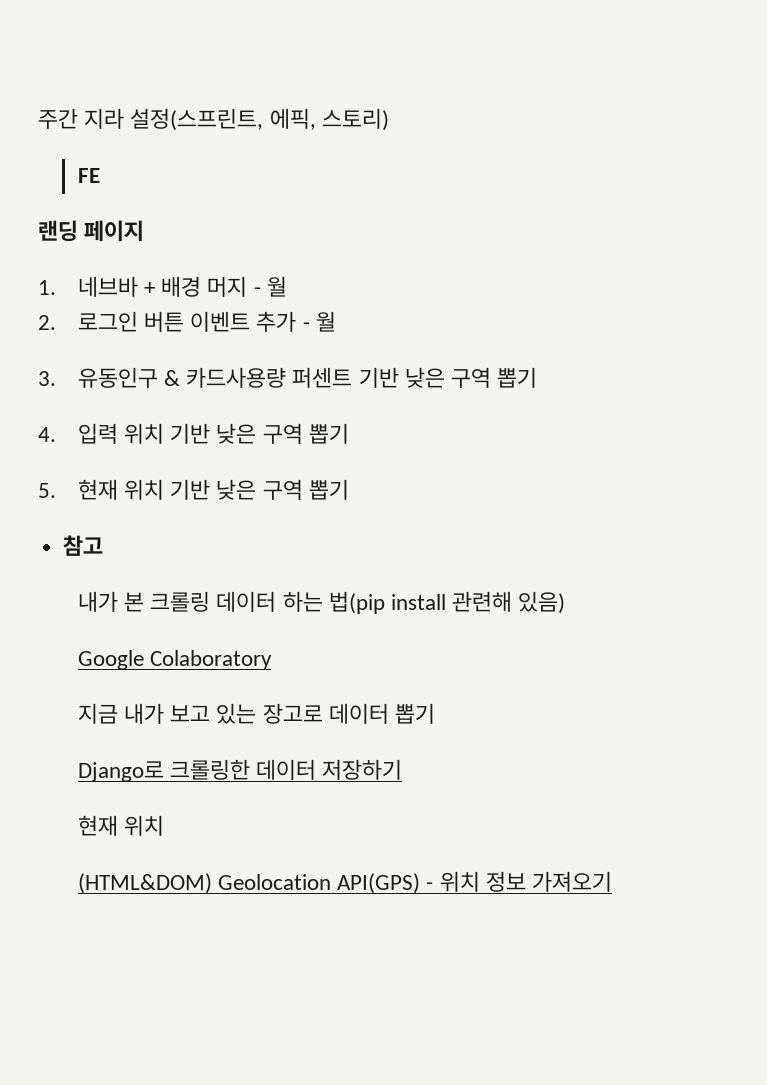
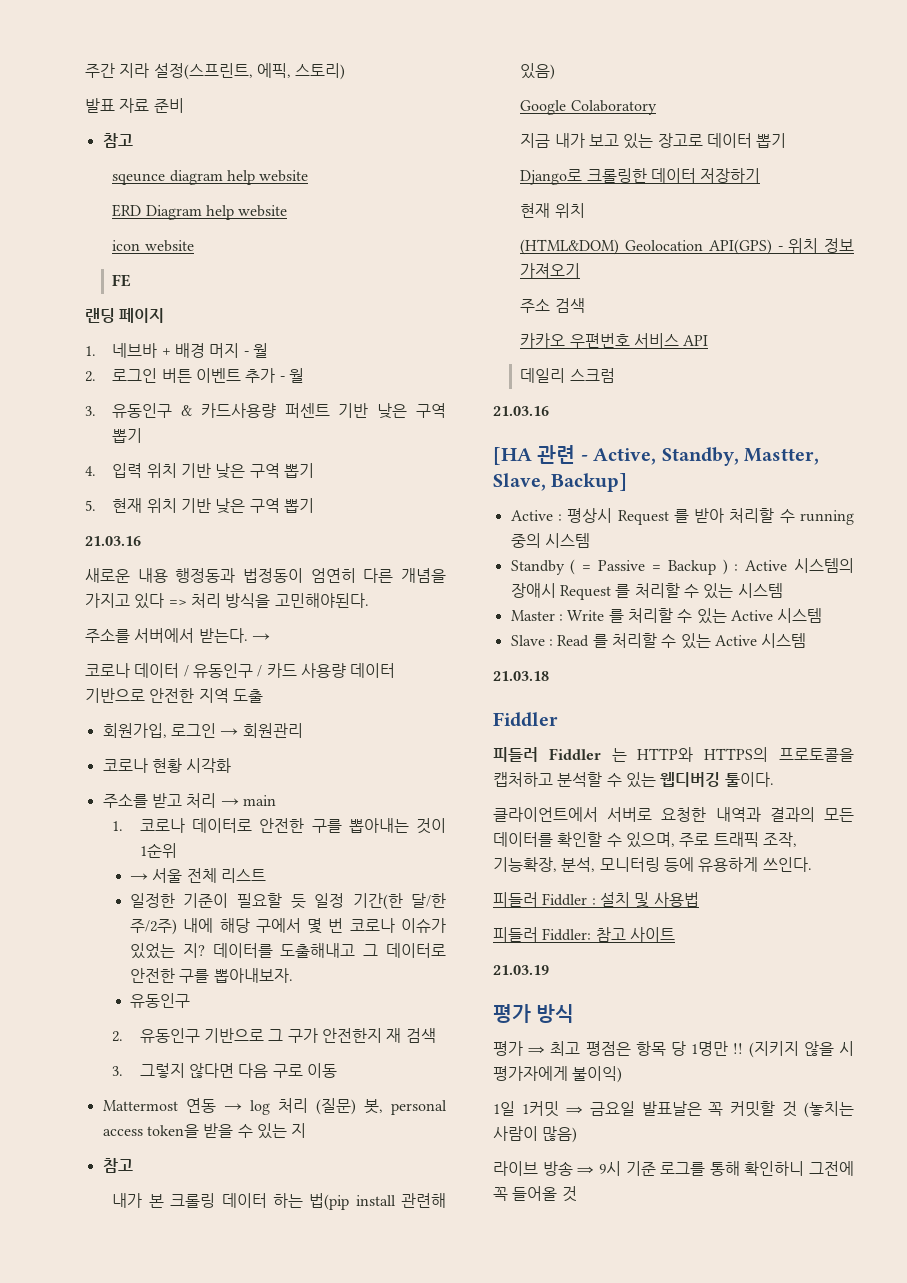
(389, 119) none -> [85,98,184,113] [102,133,133,148] [112,170,309,185] [112,204,288,220] [112,240,194,252] // 발표 자료 준비 // 참고 // sqeunce diagram help website // ERD Diagram help website // icon website
(349, 489) none -> [85,536,141,546] [85,568,447,583] [85,593,369,609] [85,628,270,643] [85,663,396,678] [85,688,263,703] [102,723,303,738] [102,758,232,773] [102,793,276,808] [112,818,447,834] [139,843,177,858] [129,868,266,883] [129,893,446,910] [129,918,446,935] [129,943,446,959] [129,968,293,983] [129,993,190,1008] [112,1028,436,1043] [112,1063,338,1078] [102,1098,447,1115] [102,1123,307,1139] // 21.03.16 // 새로운 내용 행정동과 법정동이 엄연히 다른 개념을 가지고 있다 => 처리 방식을 고민해야된다. // 주소를 서버에서 받는다. → // 코로나 데이터 / 유동인구 / 카드 사용량 데이터 기반으로 안전한 지역 도출 // 회원가입, 로그인 → 회원관리 // 코로나 현황 시각화 // 주소를 받고 처리 → main // 1. 코로나 데이터로 안전한 구를 뽑아내는 것이 1순위 // → 서울 전체 리스트 // 일정한 기준이 필요할 듯 일정 기간(한 달/한 주/2주) 내에 해당 구에서 몇 번 코로나 이슈가 있었는 지? 데이터를 도출해내고 그 데이터로 안전한 구를 뽑아내보자. // 유동인구 // 2. 유동인구 기반으로 그 구가 안전한지 재 검색 // 3. 그렇지 않다면 다음 구로 이동 // Mattermost 연동 → log 처리 (질문) 봇, personal access token을 받을 수 있는 지
(612, 881) none -> [520,298,585,313] [520,333,709,348] [520,368,615,383] [493,406,549,416] [493,445,819,466] [493,473,628,492] [510,508,854,525] [510,533,590,548] [510,558,854,575] [510,583,783,600] [510,608,823,624] [510,633,807,649] [493,671,549,681] [493,712,558,727] [493,747,854,762] [493,772,774,788] [493,807,854,822] [493,832,797,848] [493,857,812,872] [493,892,699,908] [493,927,675,942] [493,965,549,975] [493,1004,575,1023] [493,1041,854,1058] [493,1066,623,1083] [493,1101,854,1118] [493,1126,578,1143] [493,1161,854,1176] [493,1186,577,1202] // 주소 검색 // 카카오 우편번호 서비스 API // 데일리 스크럼 // 21.03.16 // [HA 관련 - Active, Standby, Mastter, Slave, Backup] // Active : 평상시 Request 를 받아 처리할 수 running 중의 시스템 // Standby ( = Passive = Backup ) : Active 시스템의 장애시 Request 를 처리할 수 있는 시스템 // Master : Write 를 처리할 수 있는 Active 시스템 // Slave : Read 를 처리할 수 있는 Active 시스템 // 21.03.18 // Fiddler // 피들러 Fiddler 는 HTTP와 HTTPS의 프로토콜을 캡처하고 분석할 수 있는 웹디버깅 툴이다. // 클라이언트에서 서버로 요청한 내역과 결과의 모든 데이터를 확인할 수 있으며, 주로 트래픽 조작, 기능확장, 분석, 모니터링 등에 유용하게 쓰인다. // 피들러 Fiddler : 설치 및 사용법 // 피들러 Fiddler: 참고 사이트 // 21.03.19 // 평가 방식 // 평가 ⇒ 최고 평점은 항목 당 1명만 !! (지키지 않을 시 평가자에게 불이익) // 1일 1커밋 ⇒ 금요일 발표날은 꼭 커밋할 것 (놓치는 사람이 많음) // 라이브 방송 ⇒ 9시 기준 로그를 통해 확인하니 그전에 꼭 들어올 것

